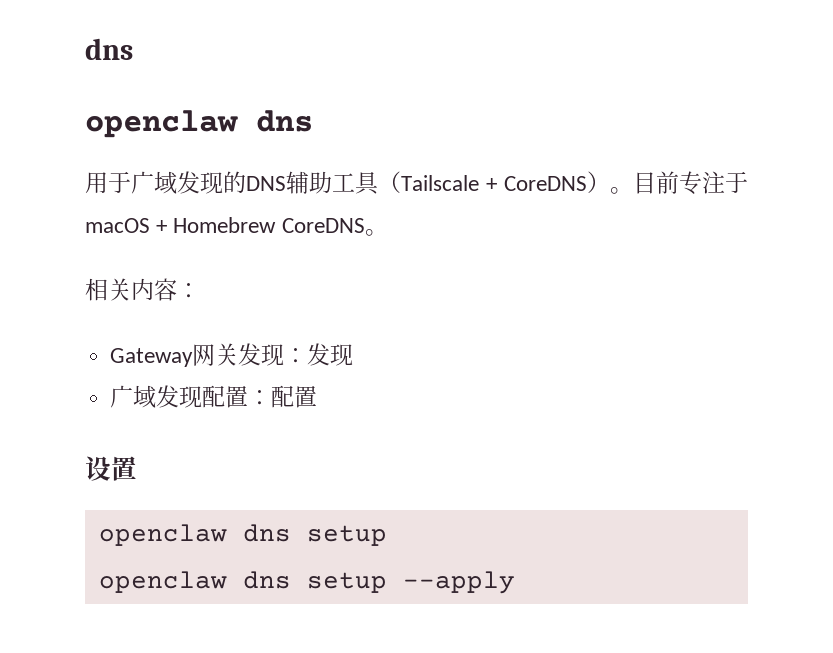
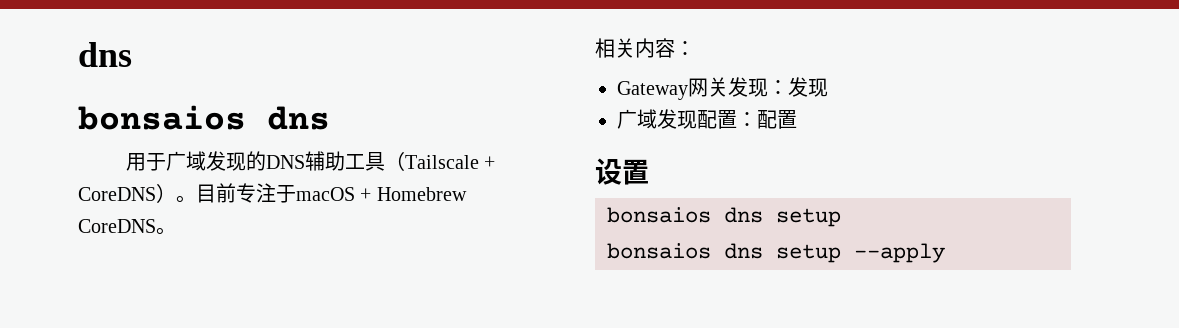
[85,38,133,60] [85,110,238,138] dns // openclaw -> [78,42,132,67] [78,105,246,130] dns // bonsaios
[98,524,227,546] openclaw -> [607,207,711,223] bonsaios
[98,571,227,593] openclaw -> [607,243,711,259] bonsaios

